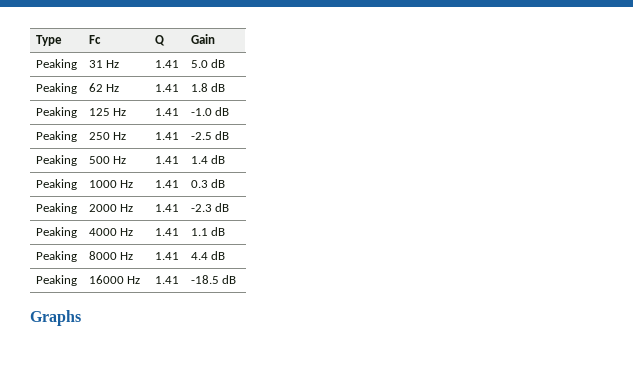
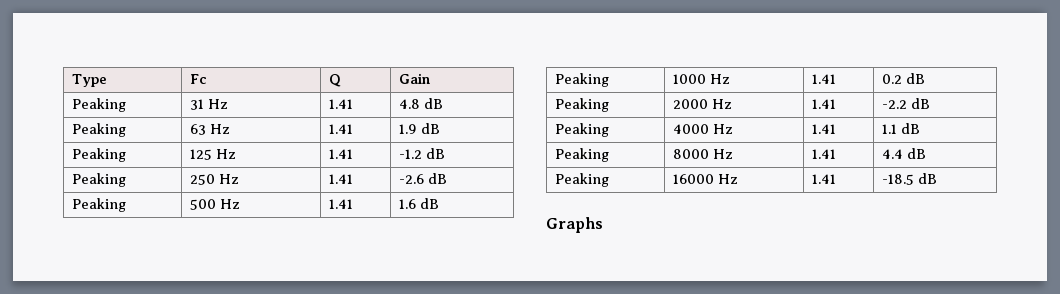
[190,59,226,68] [35,83,77,94] [88,83,120,92] [154,84,179,92] [190,83,208,92] 5.0 dB // Peaking | 62 Hz | 1.41 | 1.8 -> [399,98,444,109] [72,123,127,137] [190,124,231,135] [329,124,354,134] [399,124,418,134] 4.8 dB // Peaking | 63 Hz | 1.41 | 1.9
[190,108,212,116] -1.0 -> [399,149,423,159] -1.2
[190,132,212,140] -2.5 -> [399,174,425,184] -2.6
[190,156,208,164] 1.4 -> [399,199,417,209] 1.6
[190,180,208,188] 0.3 -> [882,74,903,84] 0.2
[190,204,212,212] -2.3 -> [882,100,908,109] -2.2

